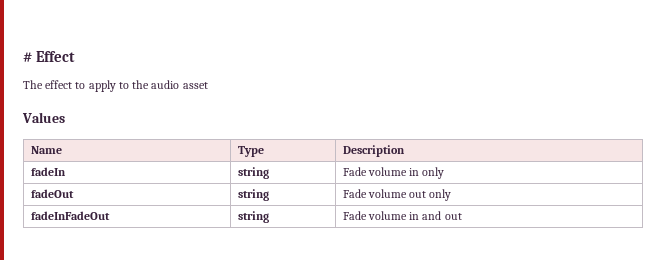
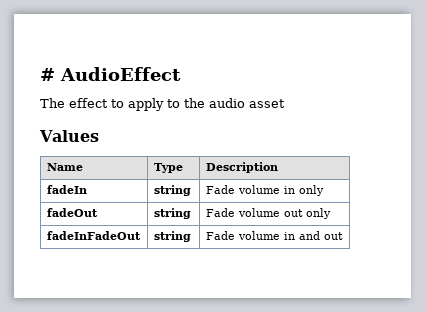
[36,51,76,62] Effect -> [60,67,181,81] AudioEffect

